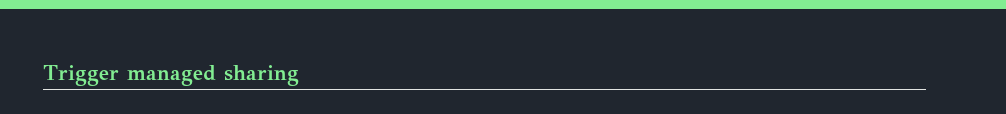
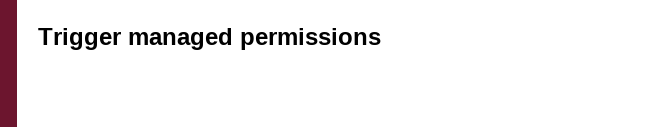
[223,65,299,86] sharing -> [240,28,381,50] permissions

